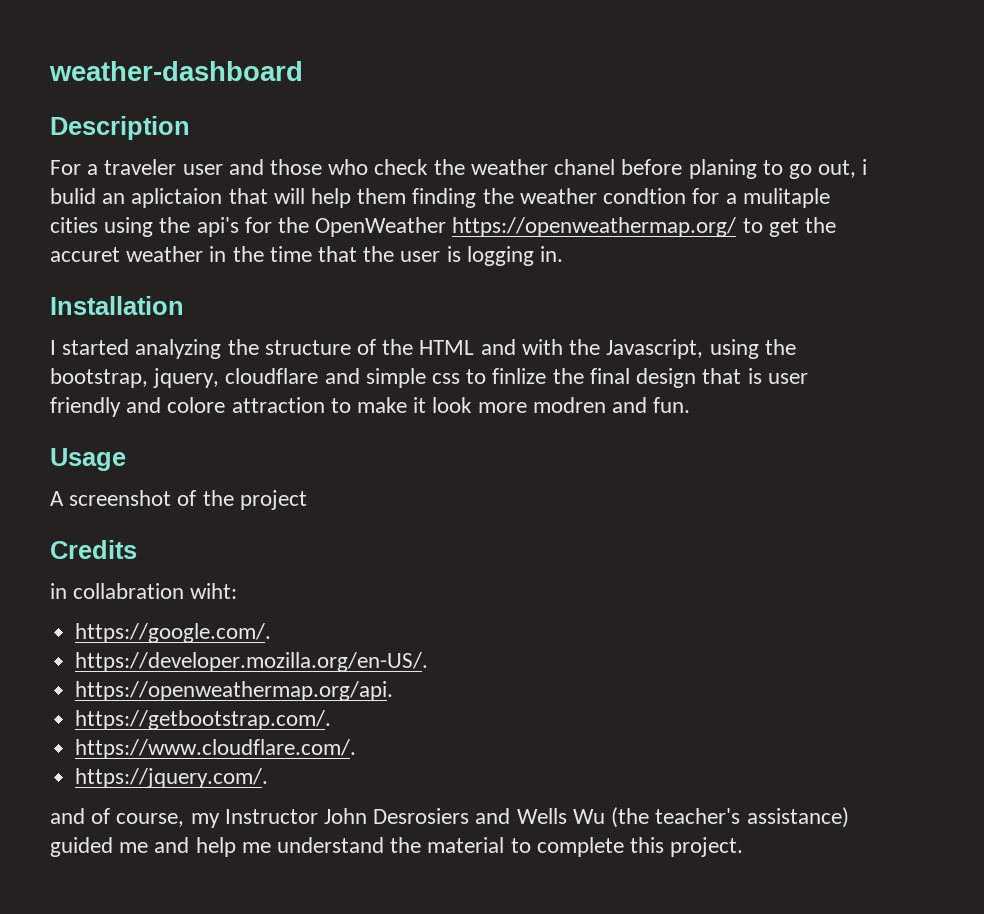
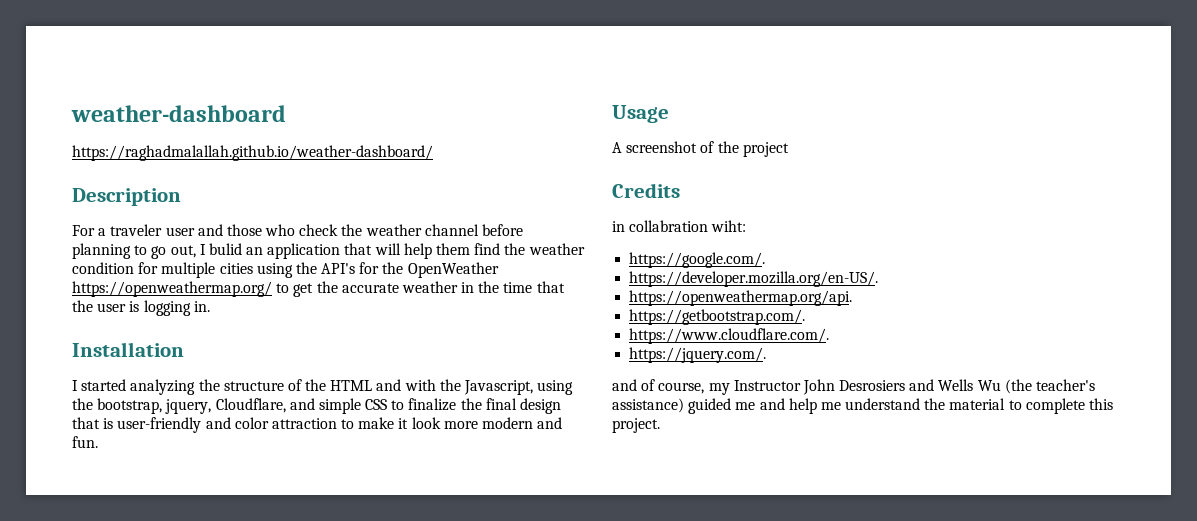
(303, 71) none -> [72,145,433,161] // https://raghadmalallah.github.io/weather-dashboard/
[554,159,757,179] chanel before planing -> [424,224,524,236] [72,243,131,259] channel before planning
[862,159,868,175] i -> [199,244,206,255] I
[131,188,223,208] aplictaion -> [267,243,341,259] application
[412,188,830,208] finding the weather condtion for a mulitaple -> [474,243,585,255] [72,262,216,278] find the weather condition for multiple
[196,217,239,237] api's -> [321,263,356,274] API's
[50,247,120,262] accuret -> [341,283,399,293] accurate
[225,368,319,384] cloudflare -> [215,398,286,413] Cloudflare,
[432,368,547,384] css to finlize -> [365,398,457,411] CSS to finalize
[767,373,808,384] [50,397,226,417] user friendly and colore -> [117,417,269,433] user-friendly and color
[532,397,606,413] modren -> [482,417,534,429] modern

